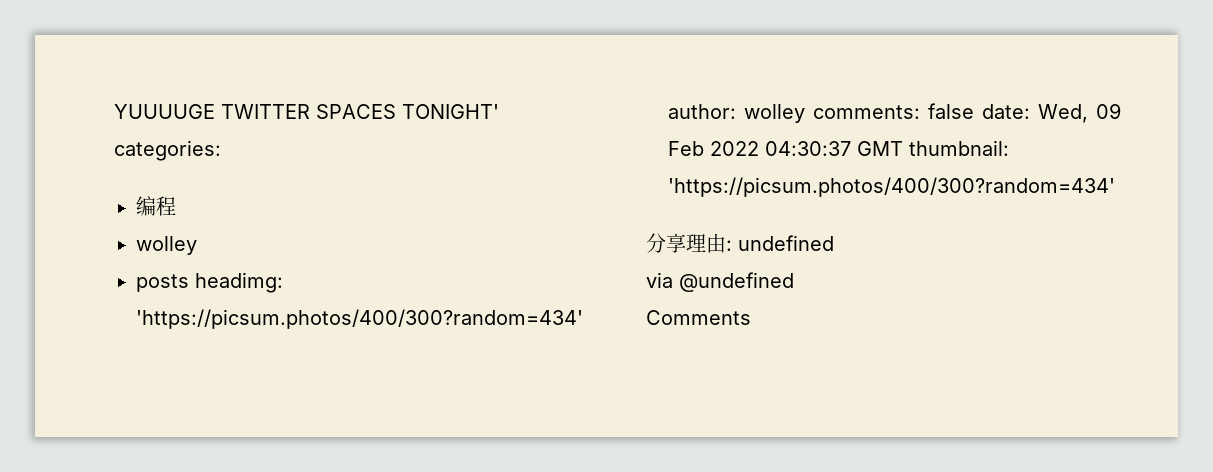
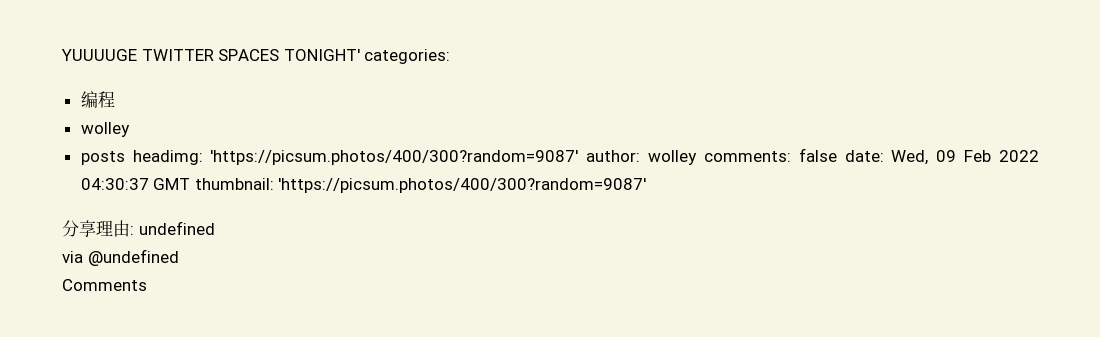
[136,309,583,329] 'https://picsum.photos/400/300?random=434' -> [210,150,579,165] 'https://picsum.photos/400/300?random=9087'
[668,177,1115,197] 'https://picsum.photos/400/300?random=434' -> [278,178,647,193] 'https://picsum.photos/400/300?random=9087'

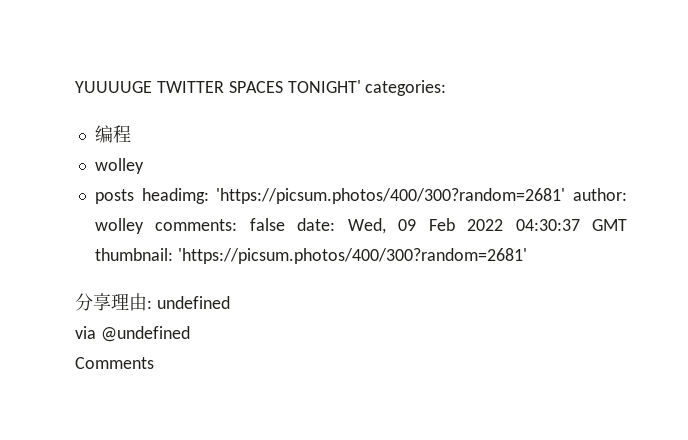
[210,150,579,165] 'https://picsum.photos/400/300?random=9087' -> [216,188,566,204] 'https://picsum.photos/400/300?random=2681'
[278,178,647,193] 'https://picsum.photos/400/300?random=9087' -> [177,248,527,264] 'https://picsum.photos/400/300?random=2681'

